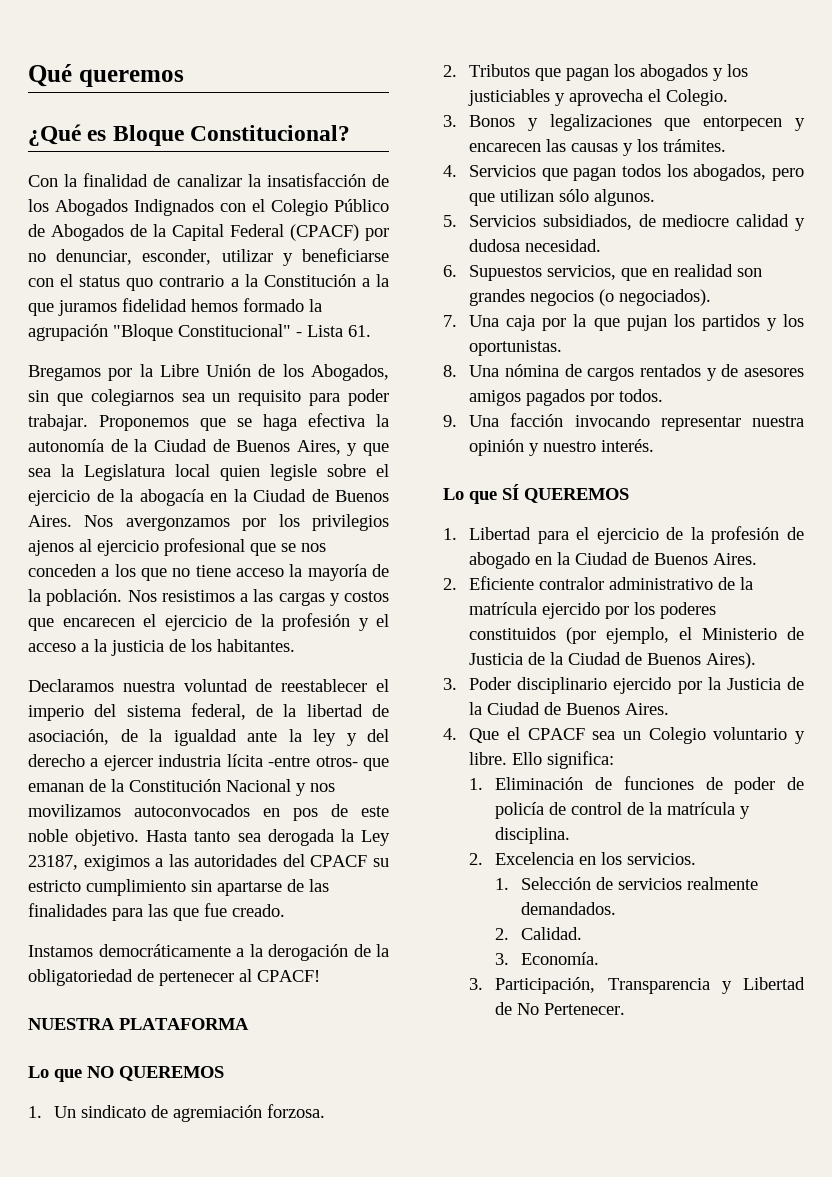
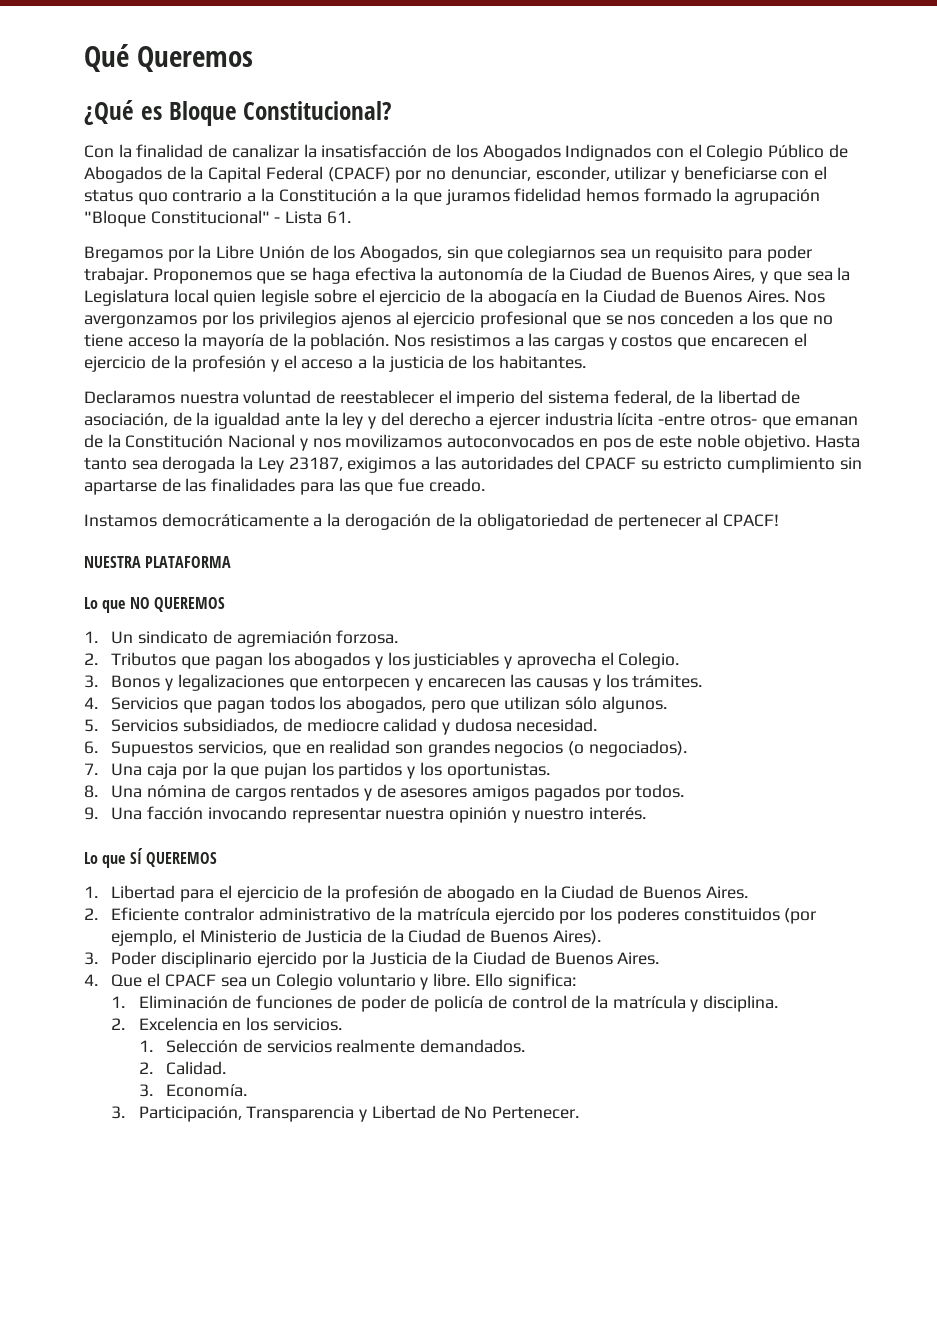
[78,69,184,87] queremos -> [136,46,253,72] Queremos

